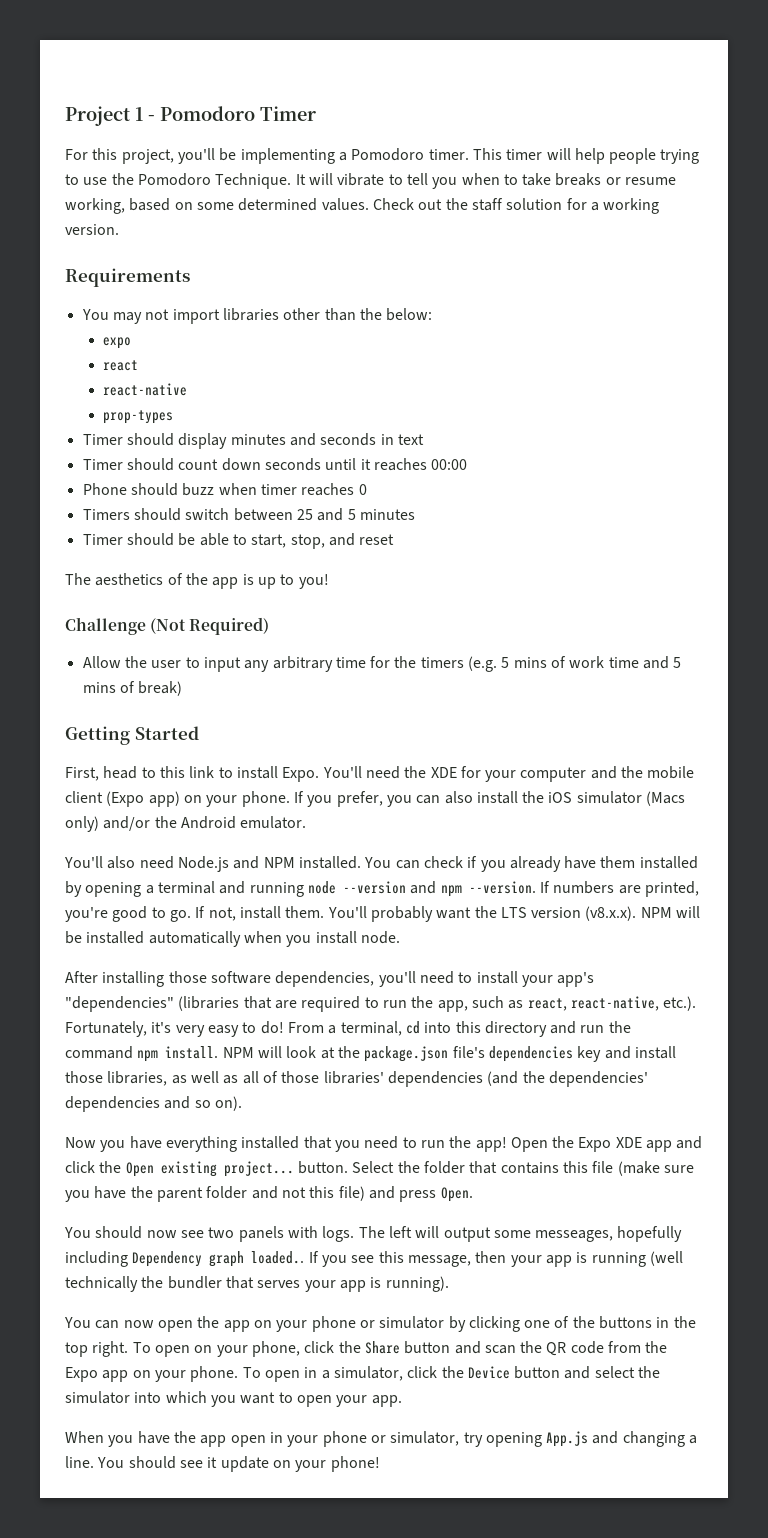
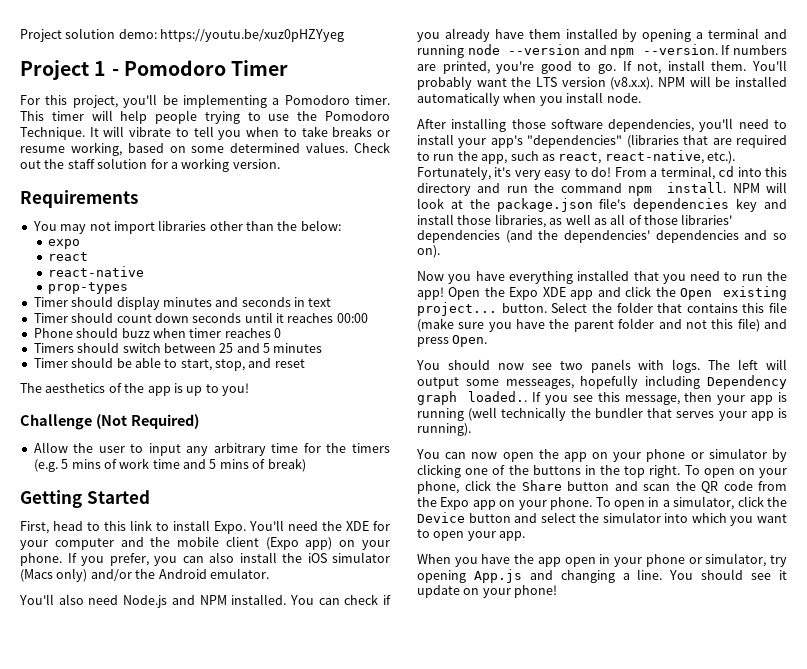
[65,106,130,126] Project -> [20,28,345,42] [20,60,89,80] Project solution demo: https://youtu.be/xuz0pHZYyeg // Project

